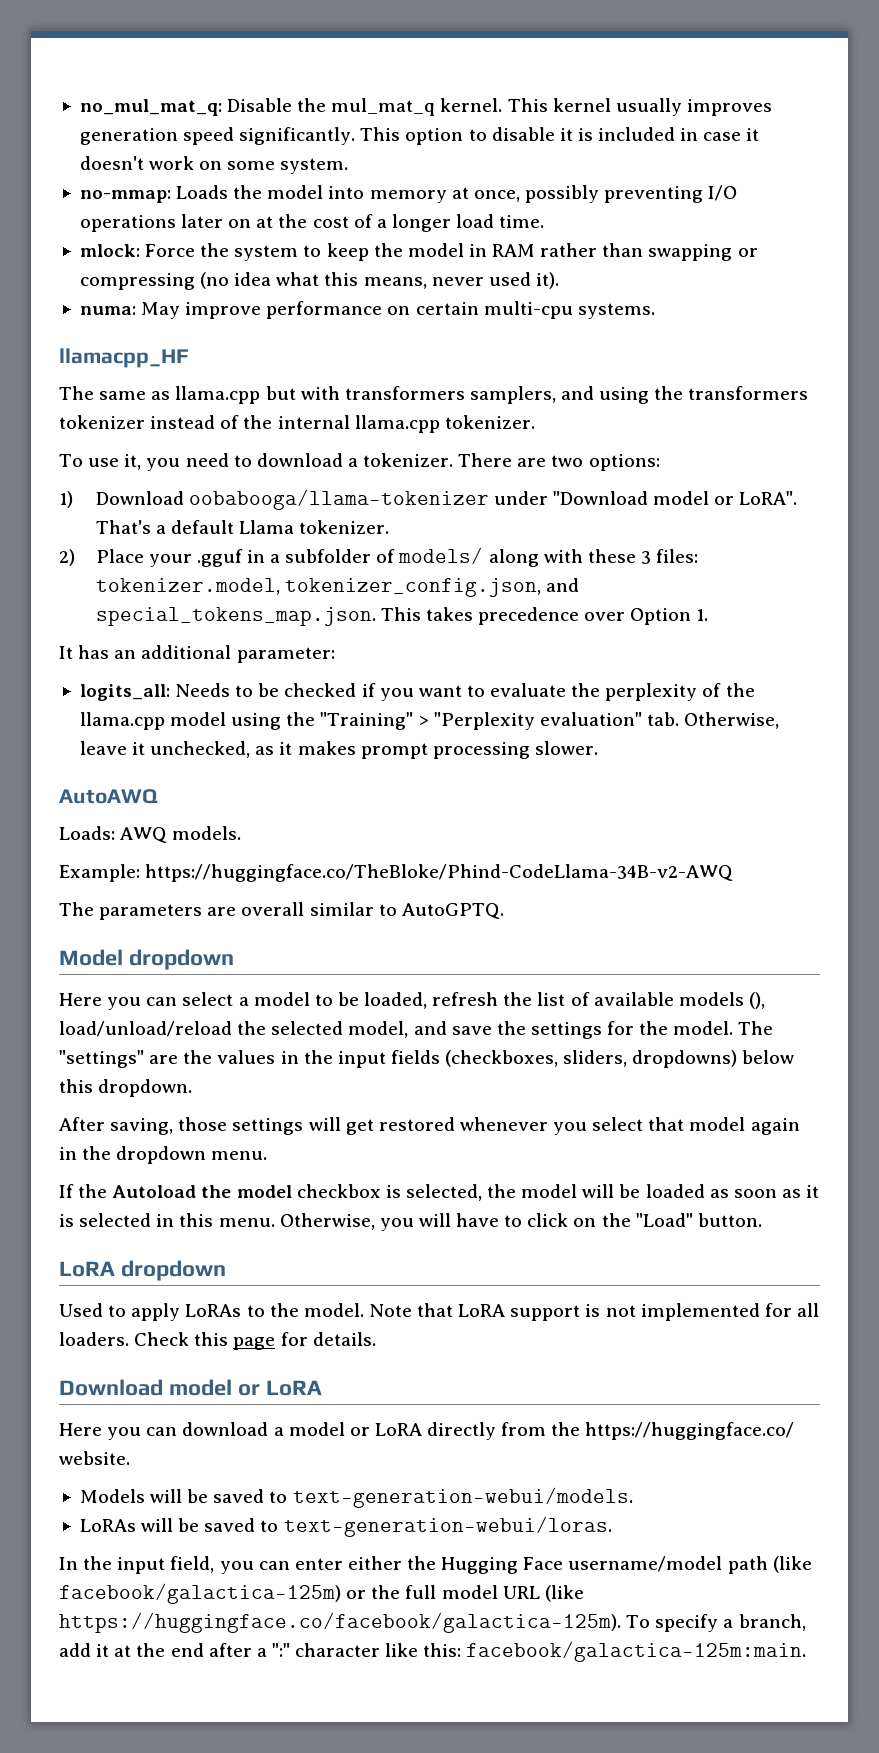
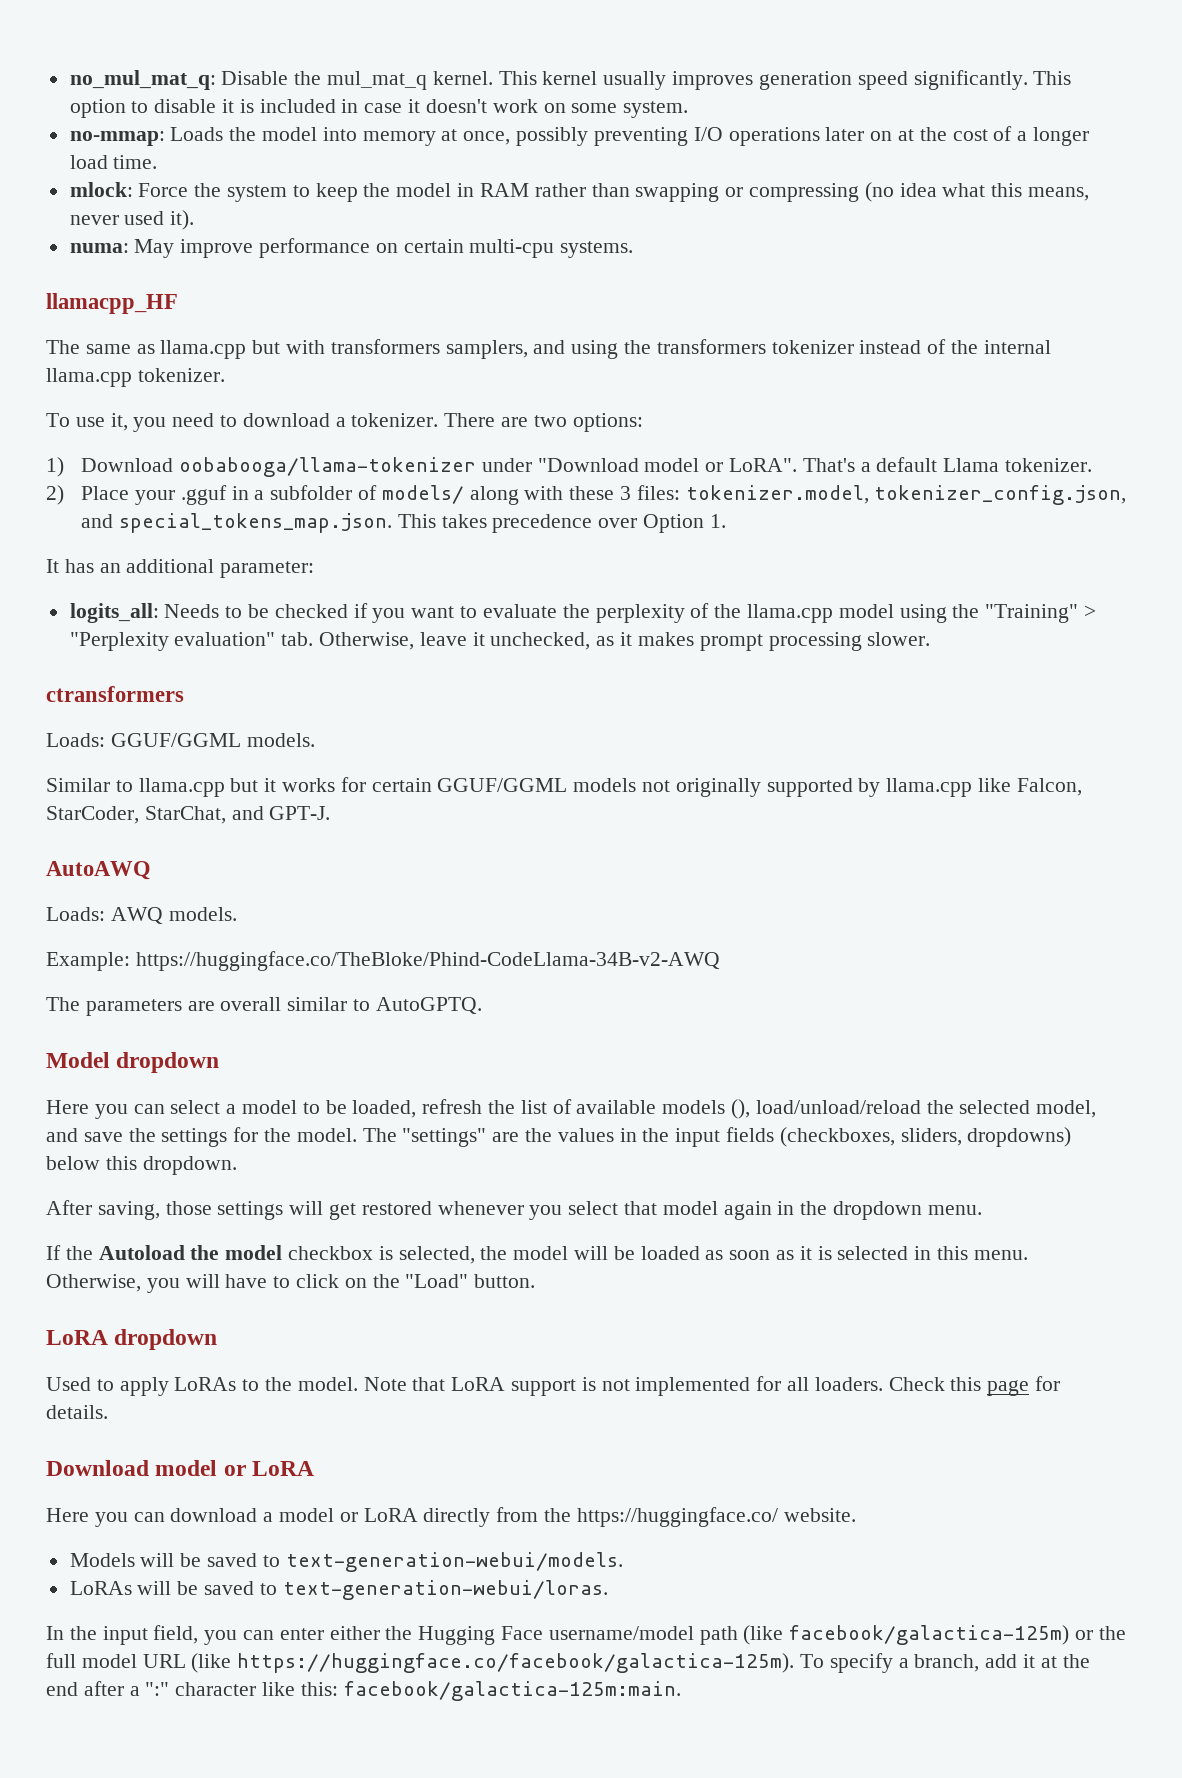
(598, 748) none -> [46,686,184,702] [46,733,315,747] [46,777,1082,797] [46,806,331,824] // ctransformers // Loads: GGUF/GGML models. // Similar to llama.cpp but it works for certain GGUF/GGML models not originally supported by llama.cpp like Falcon, StarCoder, StarChat, and GPT-J.

